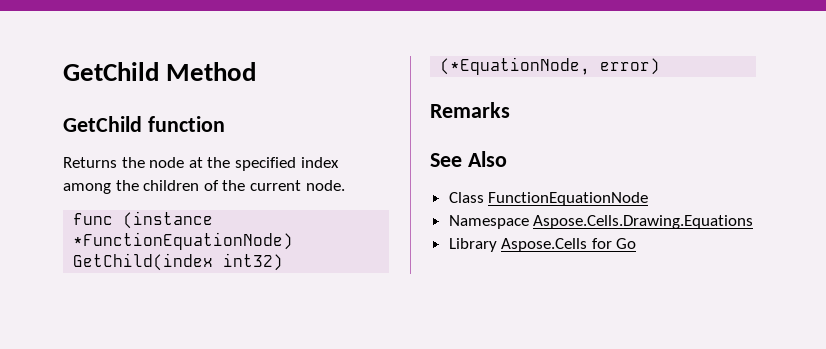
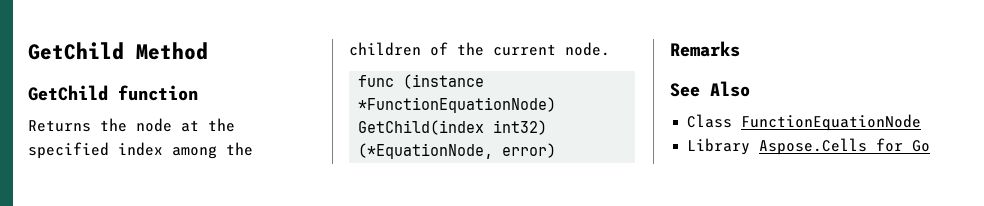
[448,215,754,229] // Namespace Aspose.Cells.Drawing.Equations -> (922, 122) none

